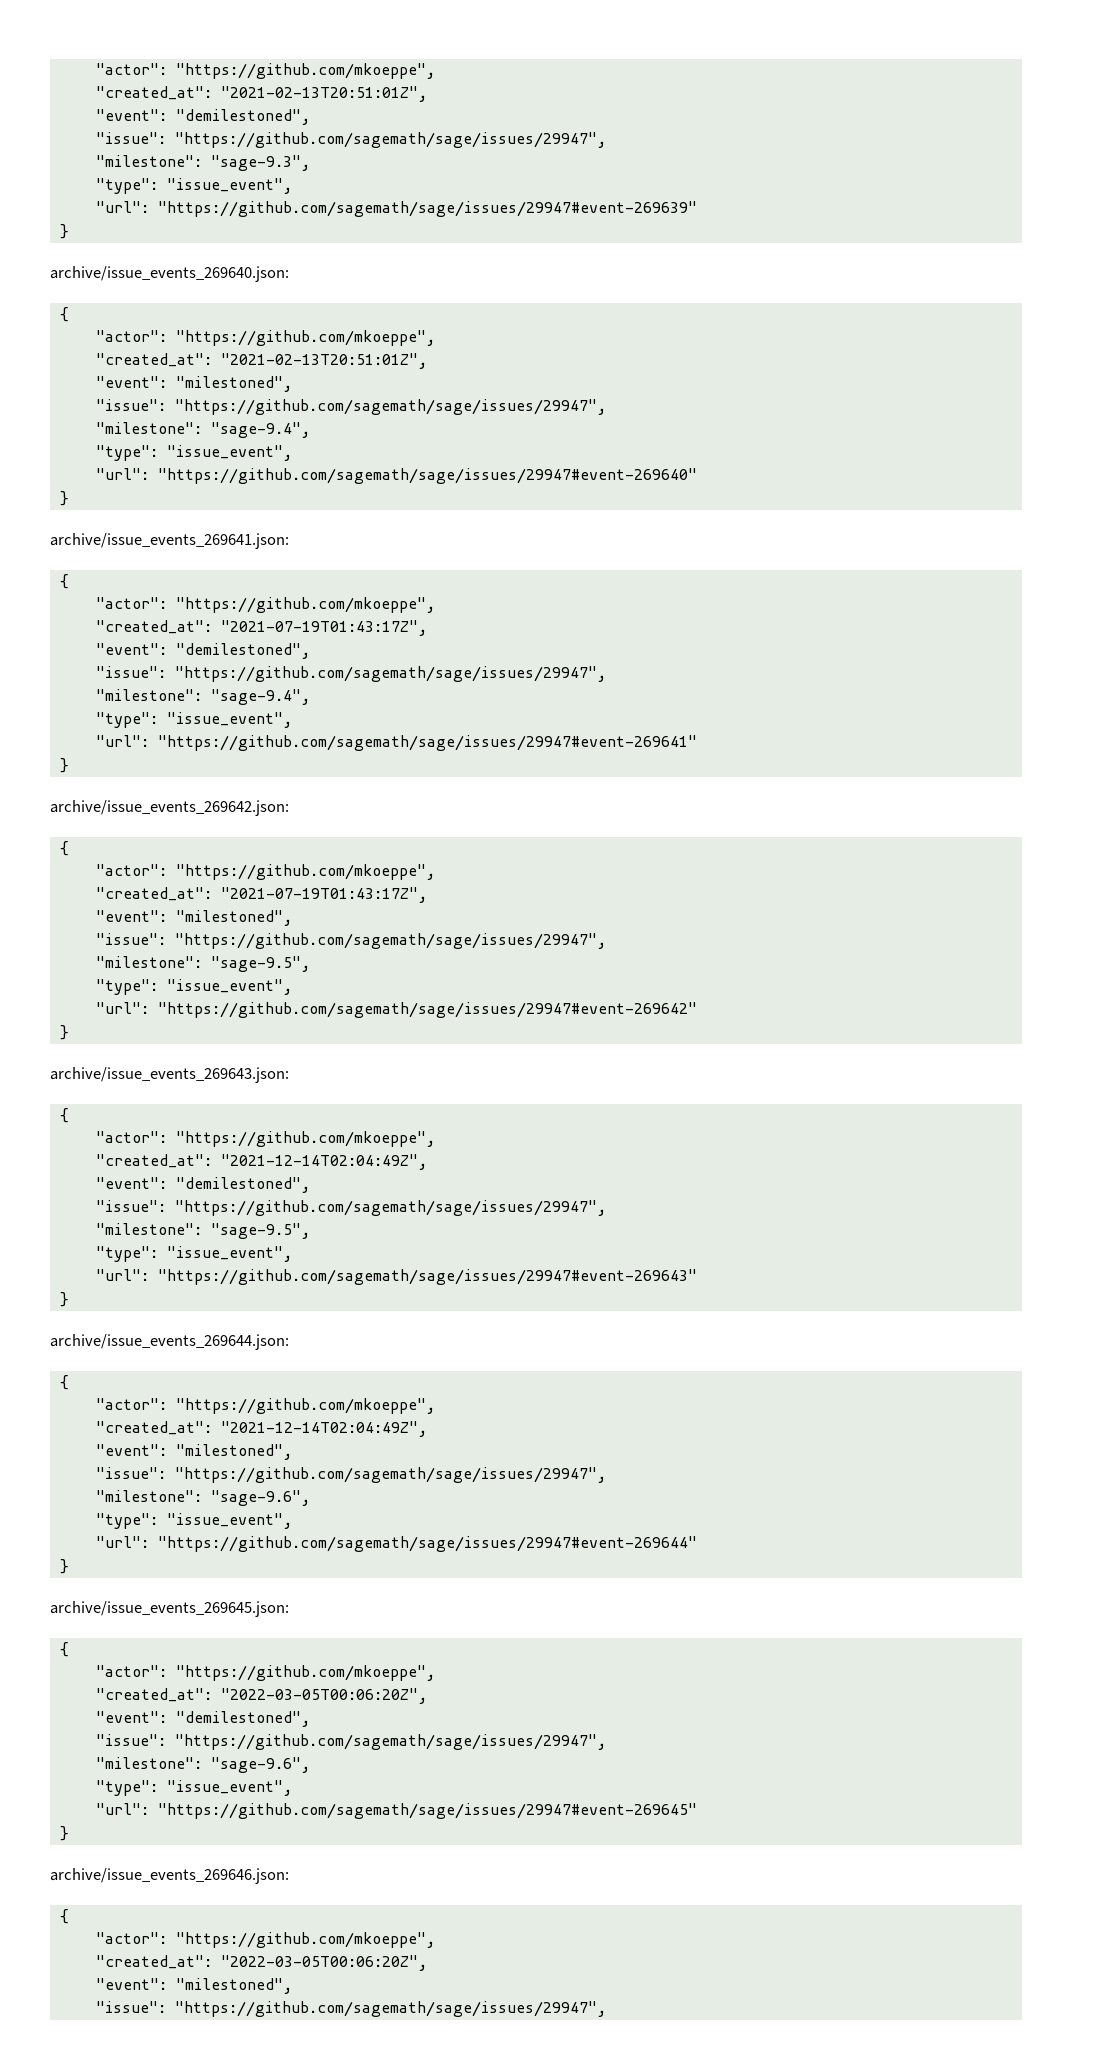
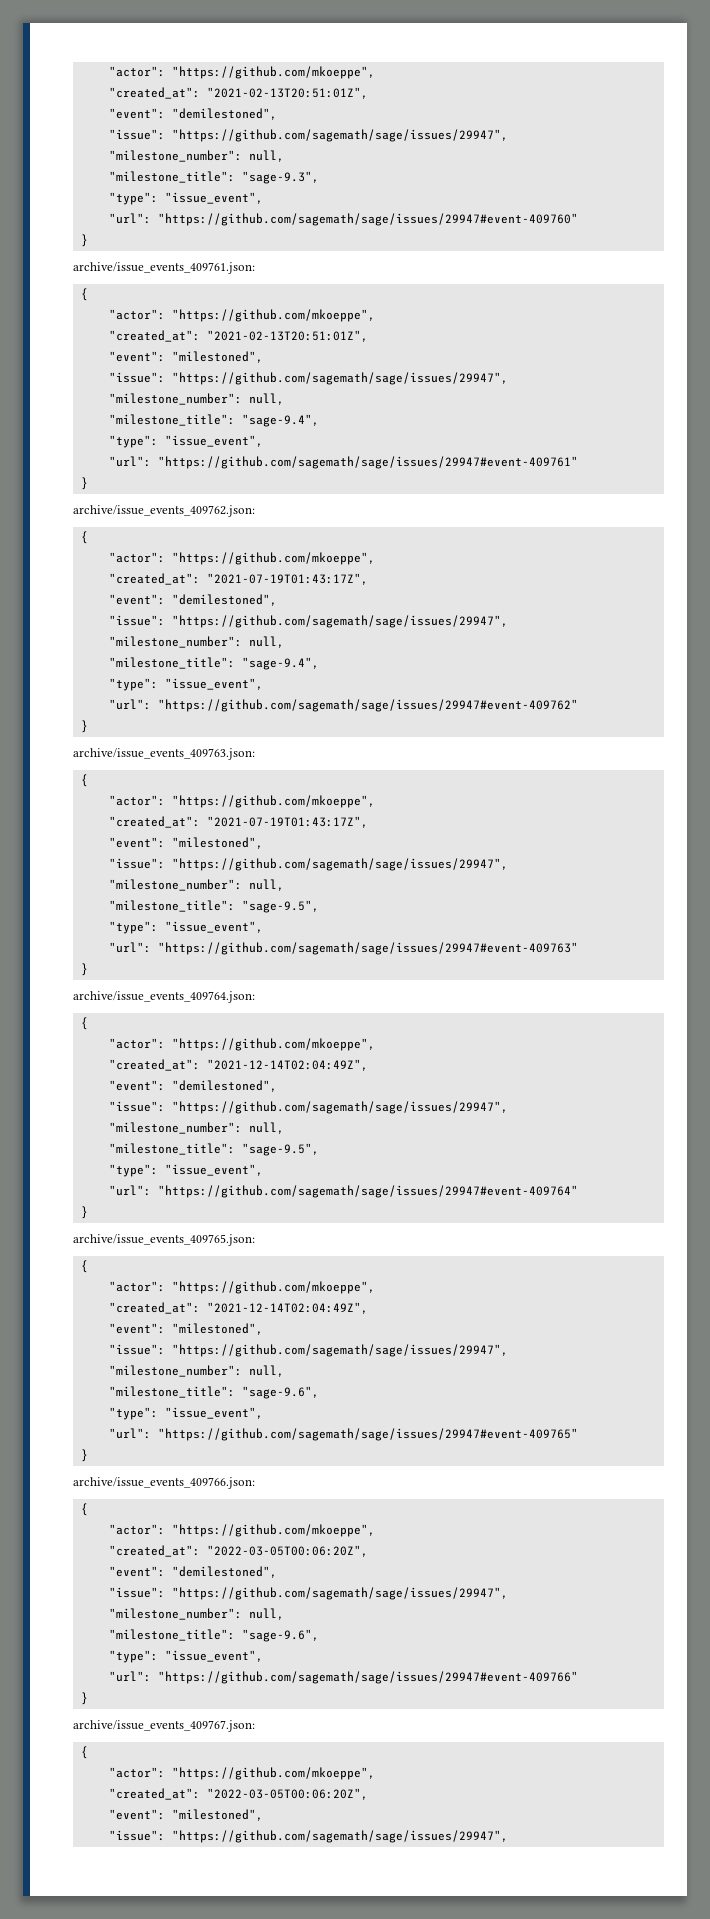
[95,155,202,167] "milestone": -> [108,150,284,162] [108,171,235,183] "milestone_number": null, // "milestone_title":
[157,201,697,217] [59,224,69,239] [50,266,289,282] "https://github.com/sagemath/sage/issues/29947#event-269639" // } // archive/issue_events_269640.json: -> [157,213,578,226] [80,234,88,247] [73,262,255,274] "https://github.com/sagemath/sage/issues/29947#event-409760" // } // archive/issue_events_409761.json:
[95,422,310,438] [95,445,292,461] [95,468,697,484] [59,491,69,506] [50,533,289,549] "milestone": "sage-9.4", // "type": "issue_event", // "url": "https://github.com/sagemath/sage/issues/29947#event-269640" // } // archive/issue_events_269641.json: -> [108,393,284,405] [108,414,319,427] [108,435,263,448] [108,456,578,469] [80,477,88,490] [73,505,255,517] "milestone_number": null, // "milestone_title": "sage-9.4", // "type": "issue_event", // "url": "https://github.com/sagemath/sage/issues/29947#event-409761" // } // archive/issue_events_409762.json:
[95,689,310,705] [95,712,292,728] [95,735,697,751] [59,758,69,773] [50,800,289,816] "milestone": "sage-9.4", // "type": "issue_event", // "url": "https://github.com/sagemath/sage/issues/29947#event-269641" // } // archive/issue_events_269642.json: -> [108,636,284,648] [108,657,319,670] [108,678,263,691] [108,699,578,712] [80,720,88,733] [73,748,255,760] "milestone_number": null, // "milestone_title": "sage-9.4", // "type": "issue_event", // "url": "https://github.com/sagemath/sage/issues/29947#event-409762" // } // archive/issue_events_409763.json:
[95,956,310,972] [95,979,292,995] [95,1002,697,1018] [59,1025,69,1040] [50,1067,289,1083] "milestone": "sage-9.5", // "type": "issue_event", // "url": "https://github.com/sagemath/sage/issues/29947#event-269642" // } // archive/issue_events_269643.json: -> [108,879,284,891] [108,900,319,913] [108,921,263,934] [108,942,578,955] [80,963,88,976] [73,991,255,1003] "milestone_number": null, // "milestone_title": "sage-9.5", // "type": "issue_event", // "url": "https://github.com/sagemath/sage/issues/29947#event-409763" // } // archive/issue_events_409764.json:
[95,1223,310,1239] [95,1246,292,1262] [95,1269,697,1285] [59,1292,69,1307] [50,1334,289,1350] "milestone": "sage-9.5", // "type": "issue_event", // "url": "https://github.com/sagemath/sage/issues/29947#event-269643" // } // archive/issue_events_269644.json: -> [108,1122,284,1134] [108,1143,319,1156] [108,1164,263,1177] [108,1185,578,1198] [80,1206,88,1219] [73,1234,255,1246] "milestone_number": null, // "milestone_title": "sage-9.5", // "type": "issue_event", // "url": "https://github.com/sagemath/sage/issues/29947#event-409764" // } // archive/issue_events_409765.json:
[95,1490,310,1506] [95,1513,292,1529] [95,1536,697,1552] [59,1559,69,1574] [50,1601,289,1617] "milestone": "sage-9.6", // "type": "issue_event", // "url": "https://github.com/sagemath/sage/issues/29947#event-269644" // } // archive/issue_events_269645.json: -> [108,1365,284,1377] [108,1386,319,1399] [108,1407,263,1420] [108,1428,578,1441] [80,1449,88,1462] [73,1477,255,1489] "milestone_number": null, // "milestone_title": "sage-9.6", // "type": "issue_event", // "url": "https://github.com/sagemath/sage/issues/29947#event-409765" // } // archive/issue_events_409766.json:
[95,1757,310,1773] [95,1780,292,1796] [95,1803,697,1819] [59,1826,69,1841] [50,1868,289,1884] "milestone": "sage-9.6", // "type": "issue_event", // "url": "https://github.com/sagemath/sage/issues/29947#event-269645" // } // archive/issue_events_269646.json: -> [108,1608,284,1620] [108,1629,319,1642] [108,1650,263,1663] [108,1671,578,1684] [80,1692,88,1705] [73,1720,255,1732] "milestone_number": null, // "milestone_title": "sage-9.6", // "type": "issue_event", // "url": "https://github.com/sagemath/sage/issues/29947#event-409766" // } // archive/issue_events_409767.json:

